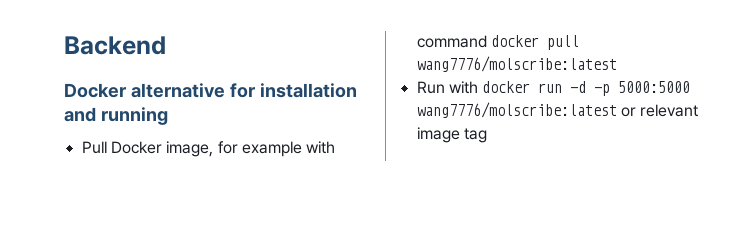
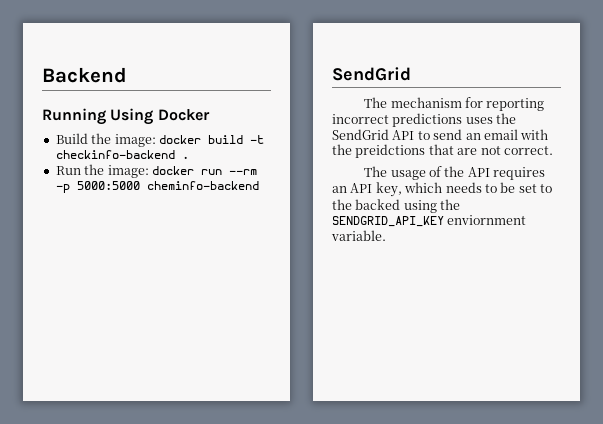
[64,83,357,98] [64,107,168,125] [81,141,336,157] [416,35,579,50] [416,56,617,72] Docker alternative for installation and running // Pull Docker image, for example with command docker pull wang7776/molscribe:latest -> [42,108,210,125] [55,133,264,147] [55,150,189,159] Running Using Docker // Build the image: docker build -t checkinfo-backend .
[448,81,478,94] with -> [84,164,149,178] the image:
[570,81,587,93] -d -> [228,169,257,175] --rm
[416,102,699,118] [416,127,487,143] wang7776/molscribe:latest or relevant image tag -> [146,181,259,190] [332,67,411,81] [364,97,545,111] [332,113,517,127] [332,129,549,140] [332,144,553,158] [364,166,546,180] [332,182,552,197] [332,199,461,213] [332,215,527,227] [331,230,386,241] cheminfo-backend // SendGrid // The mechanism for reporting incorrect predictions uses the SendGrid API to send an email with the preidctions that are not correct. // The usage of the API requires an API key, which needs to be set to the backed using the SENDGRID_API_KEY enviornment variable.

